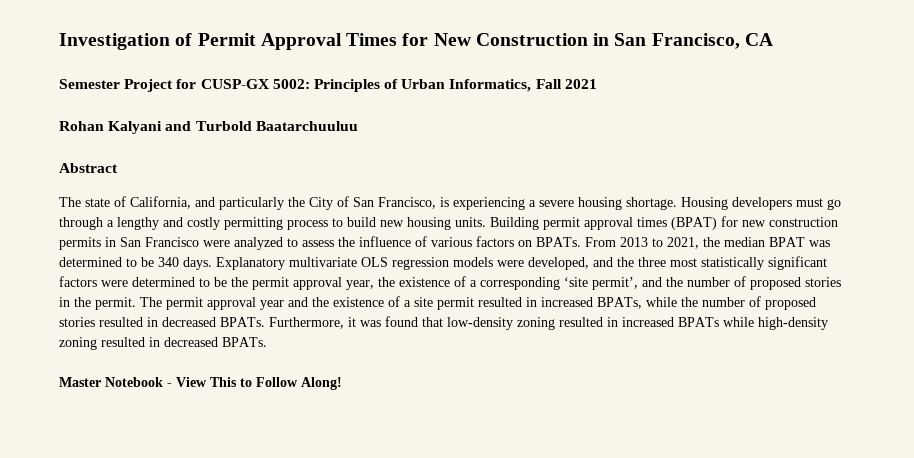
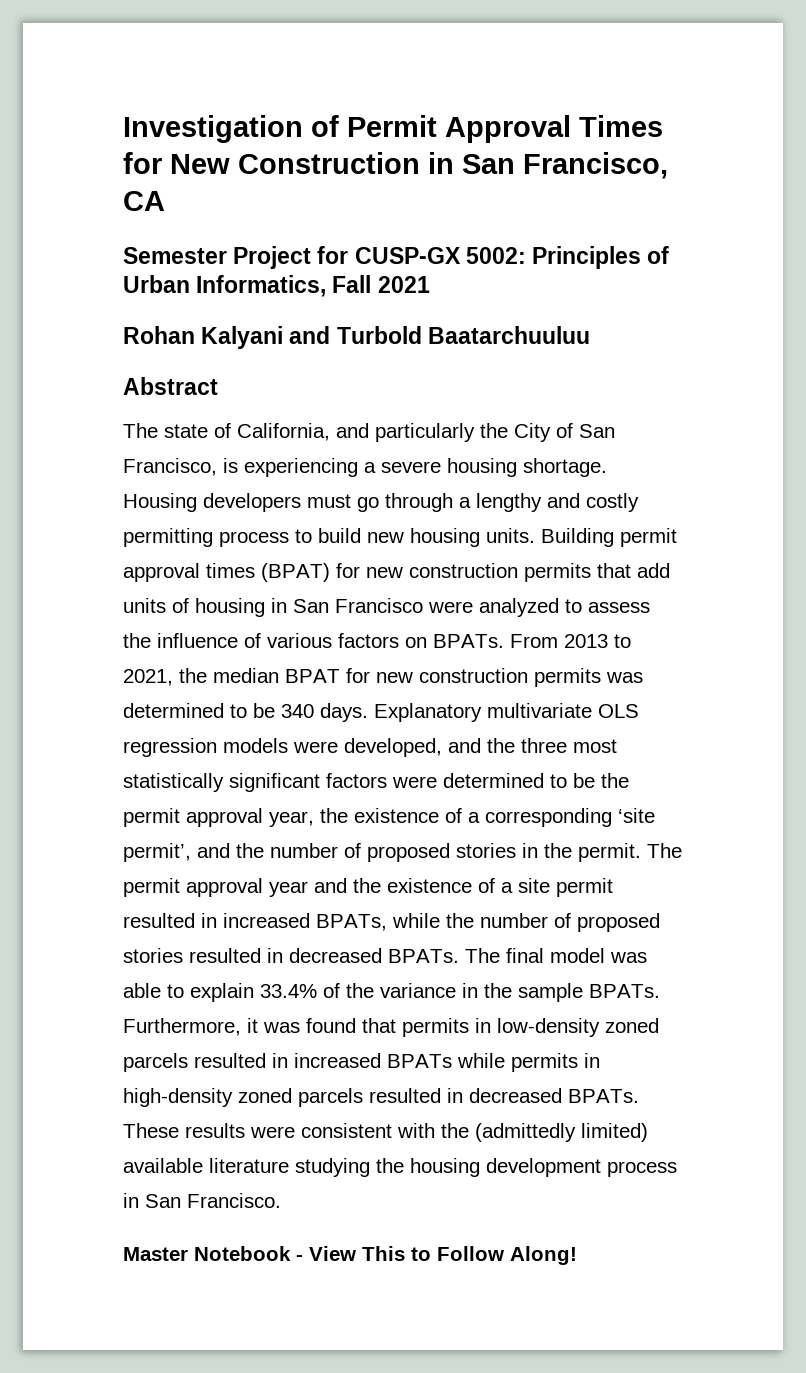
(101, 243) none -> [597,563,670,578] [123,598,265,617] that add units of housing
(805, 242) none -> [346,668,601,687] for new construction permits
(265, 322) none -> [465,948,647,963] [123,983,660,1002] The final model was able to explain 33.4% of the variance in the sample BPATs.
[447,317,555,330] low-density zoning -> [402,1018,659,1037] [123,1053,188,1072] permits in low-density zoned parcels
[758,317,828,330] [59,337,267,350] high-density zoning resulted in decreased BPATs. -> [511,1053,600,1072] [123,1088,639,1107] [123,1123,648,1142] [123,1158,677,1177] [123,1193,281,1208] permits in high-density zoned parcels resulted in decreased BPATs. These results were consistent with the (admittedly limited) available literature studying the housing development process in San Francisco.

